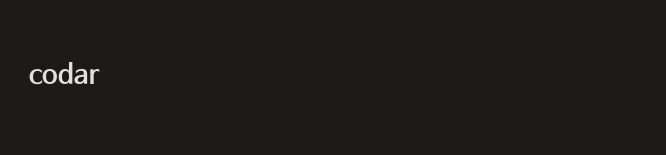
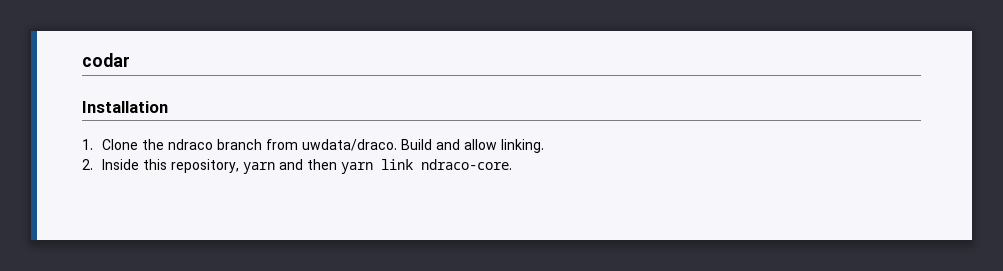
(100, 73) none -> [82,101,168,113] [82,139,545,153] [82,159,513,174] // Installation // 1. Clone the ndraco branch from uwdata/draco. Build and allow linking. // 2. Inside this repository, yarn and then yarn link ndraco-core.

